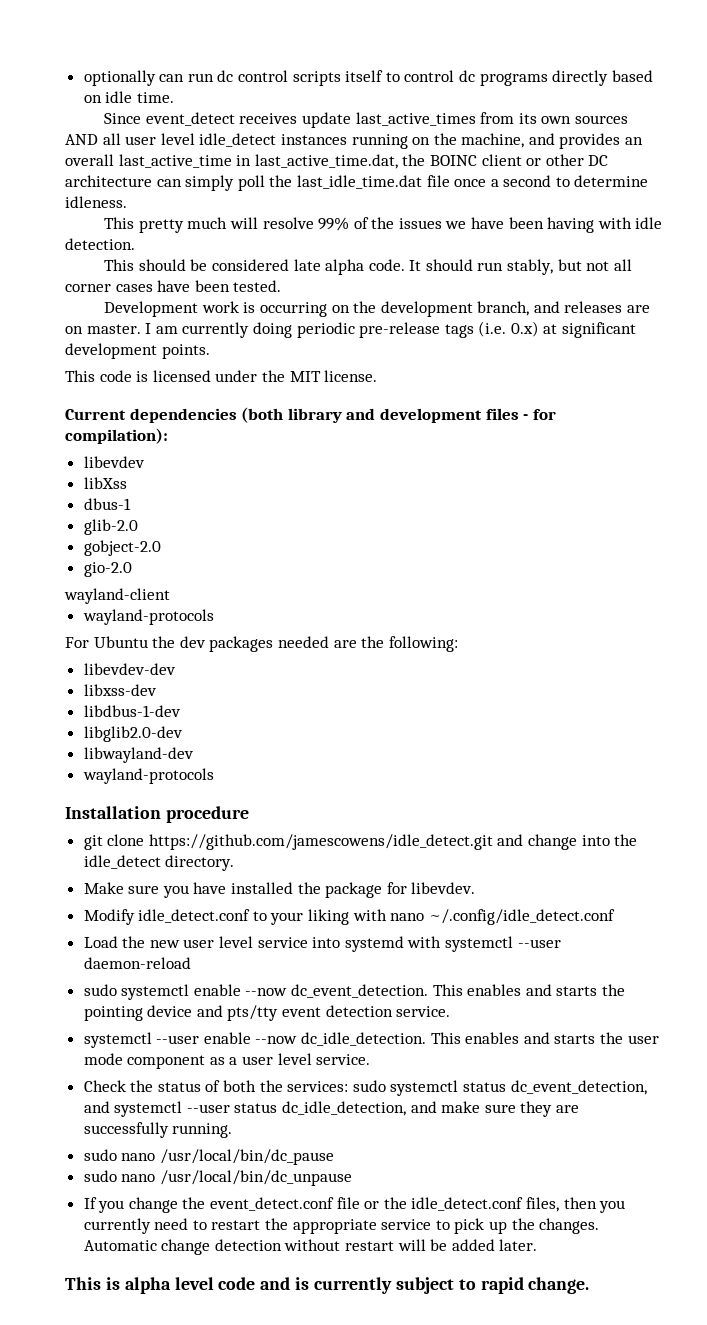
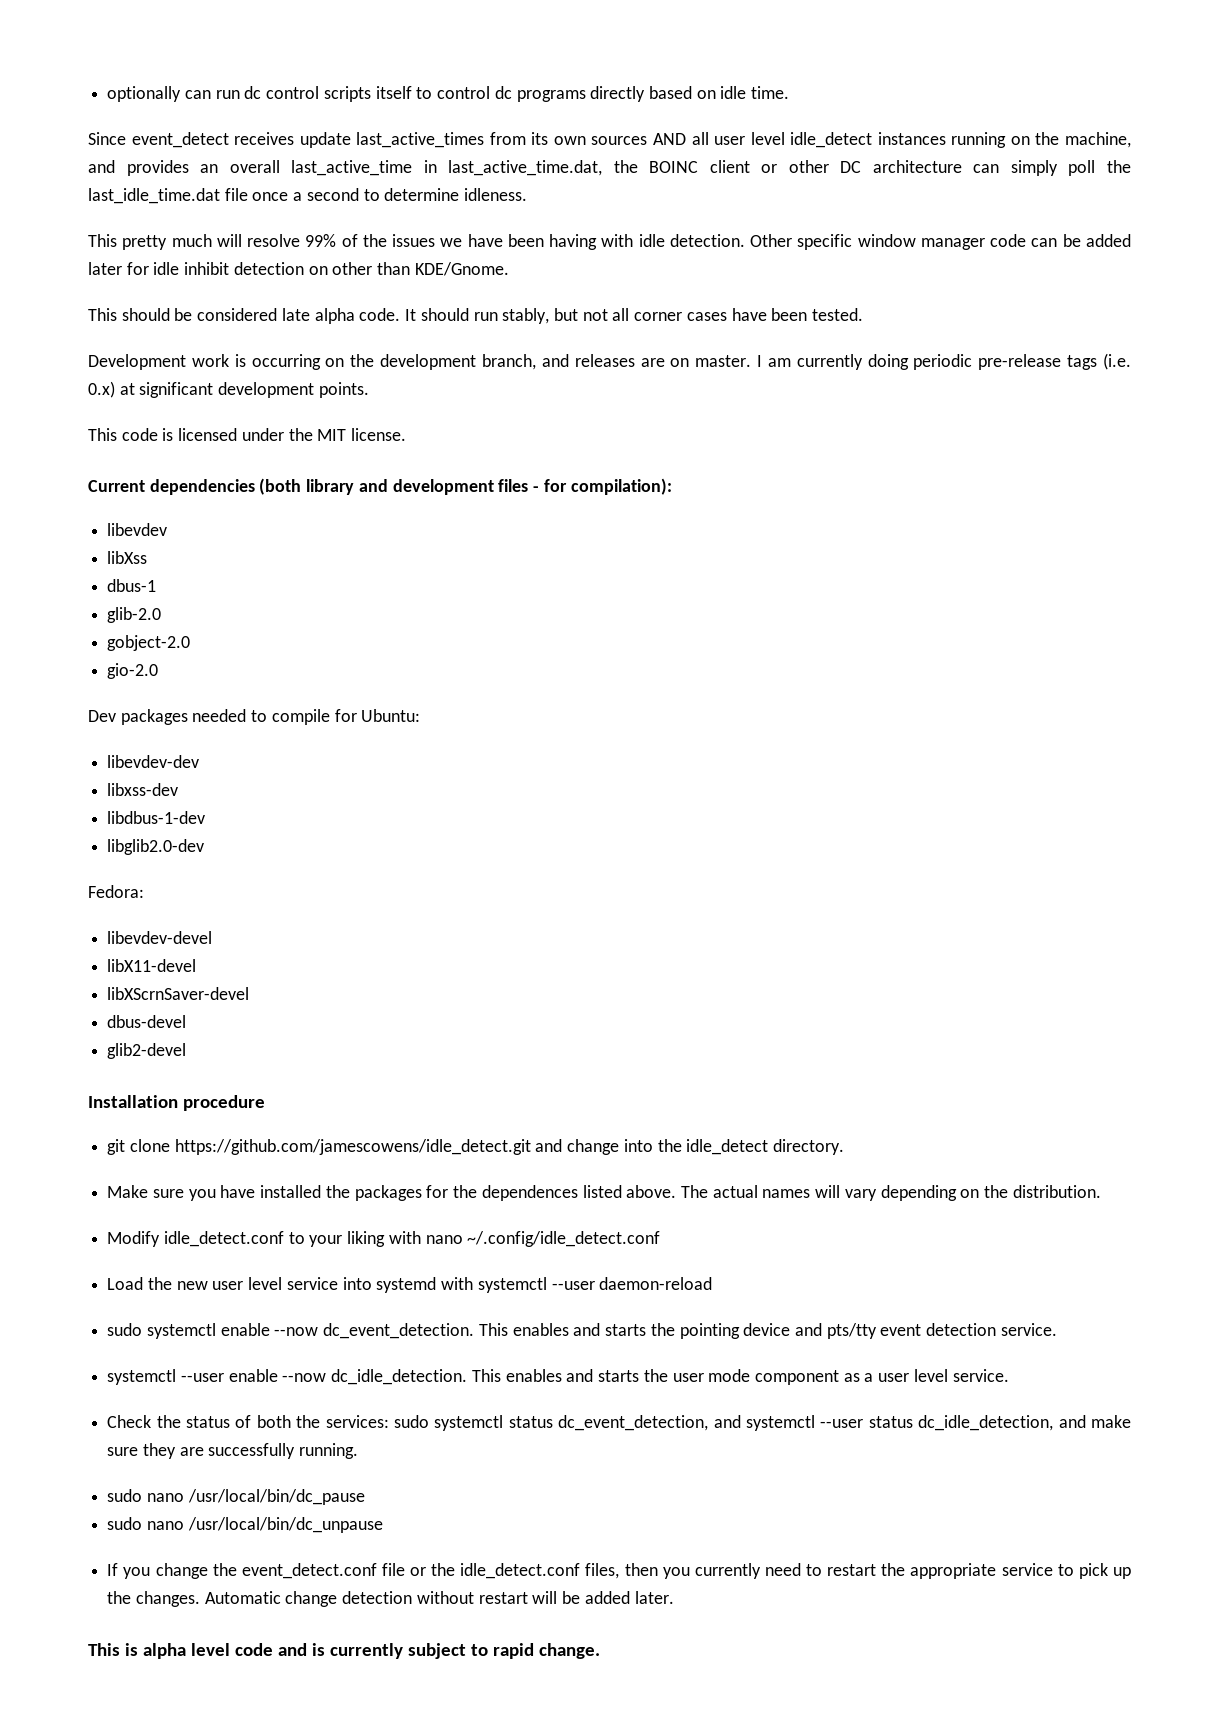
(135, 244) none -> [750,234,1131,250] [88,262,509,276] Other specific window manager code can be added later for idle inhibit detection on other than KDE/Gnome.
[64,588,170,604] [82,609,214,625] [65,636,458,652] [83,663,176,675] [83,684,157,696] [83,705,181,717] [83,726,183,742] [83,747,194,763] [82,768,214,784] wayland-client // wayland-protocols // For Ubuntu the dev packages needed are the following: // libevdev-dev // libxss-dev // libdbus-1-dev // libglib2.0-dev // libwayland-dev // wayland-protocols -> [88,709,421,725] [107,755,200,768] [107,783,179,796] [107,811,206,824] [107,839,205,855] [88,885,144,898] [107,931,213,944] [107,959,197,972] [107,987,250,1000] [107,1015,187,1028] [107,1043,187,1059] Dev packages needed to compile for Ubuntu: // libevdev-dev // libxss-dev // libdbus-1-dev // libglib2.0-dev // Fedora: // libevdev-devel // libX11-devel // libXScrnSaver-devel // dbus-devel // glib2-devel
[325,882,476,898] package for libevdev. -> [354,1185,1101,1201] packages for the dependences listed above. The actual names will vary depending on the distribution.

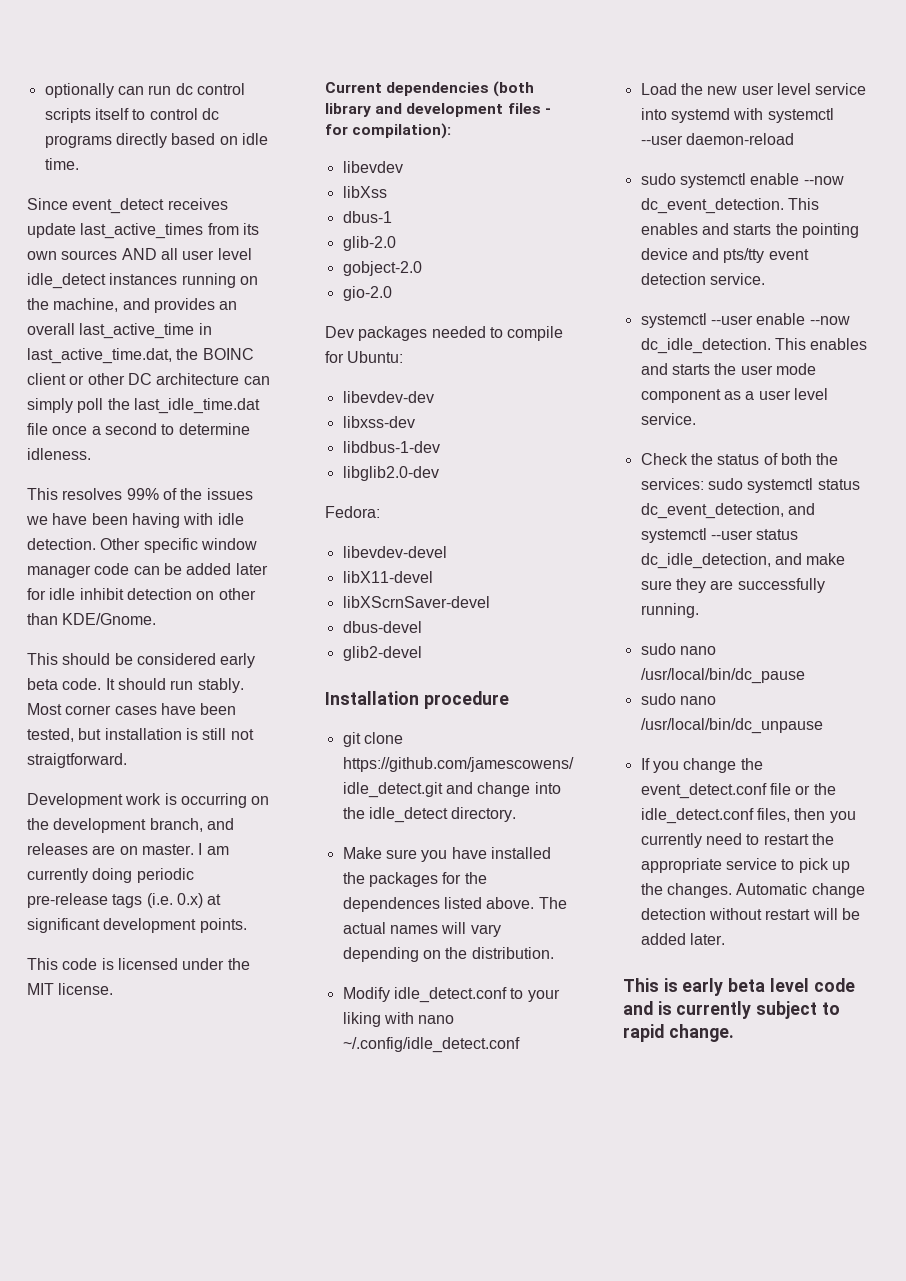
[122,234,301,250] pretty much will resolve -> [62,488,123,500] resolves
[281,308,355,324] late alpha -> [220,653,256,668] [27,678,58,690] early beta
[502,308,864,324] stably, but not all corner cases have been tested. -> [197,678,244,693] [27,703,237,715] [27,728,254,742] [27,753,127,768] stably. Most corner cases have been tested, but installation is still not straigtforward.
[142,1643,186,1659] alpha -> [682,978,766,996] early beta

